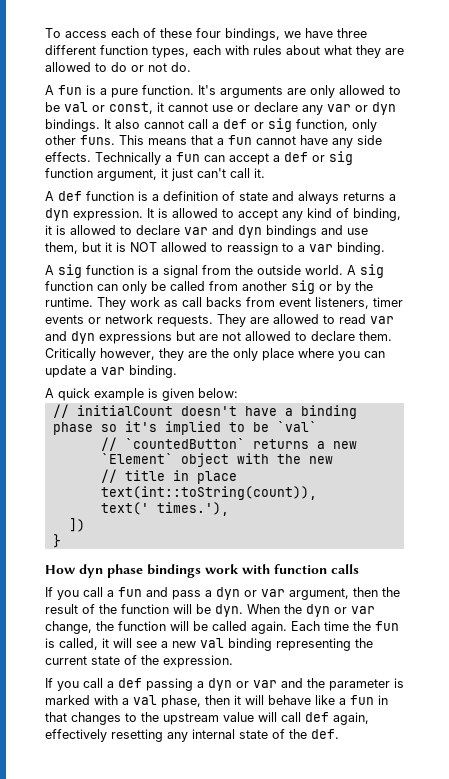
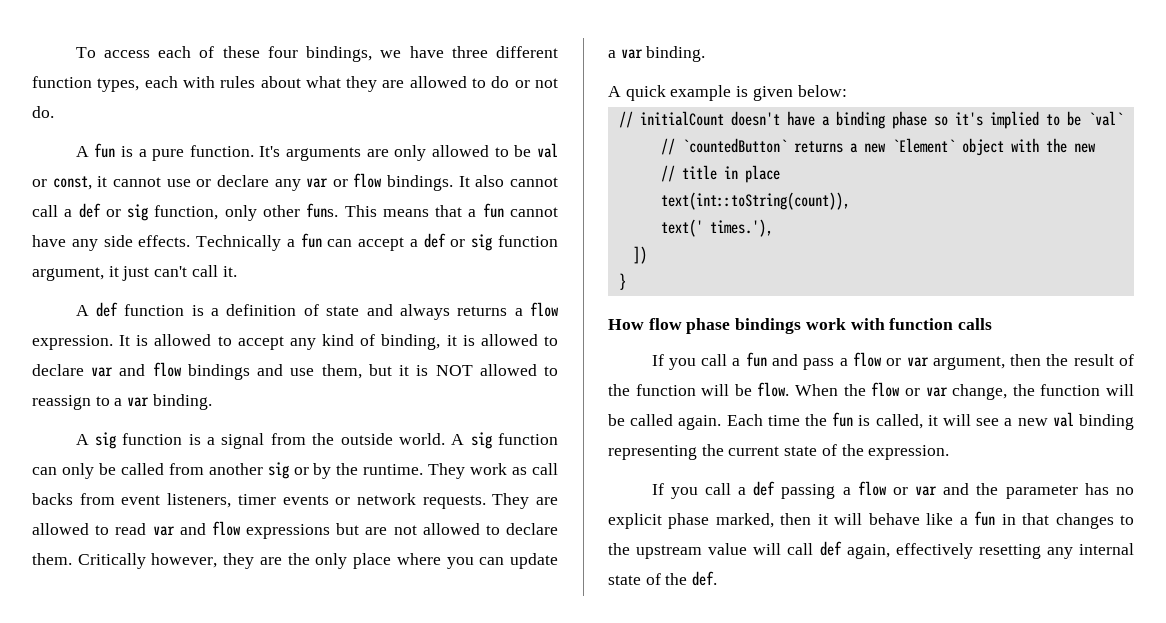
[372,102,396,115] dyn -> [353,173,383,188] flow
[45,208,69,221] dyn -> [530,302,559,317] flow
[238,225,262,238] dyn -> [152,362,182,377] flow
[71,331,95,344] dyn -> [211,521,241,536] flow
[79,564,103,578] dyn -> [648,318,682,330] flow
[216,587,240,600] dyn -> [852,352,882,367] flow
[215,604,243,617] dyn. -> [757,382,790,397] flow.
[306,604,330,617] dyn -> [871,382,901,397] flow
[208,678,232,691] dyn -> [857,481,887,496] flow
[394,678,404,688] [45,695,201,708] is marked with a val phase, -> [1084,483,1134,495] [608,513,774,529] has no explicit phase marked,

